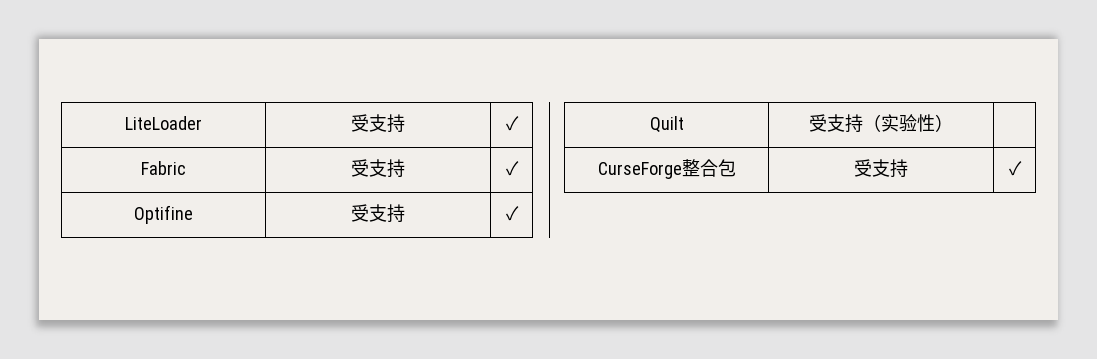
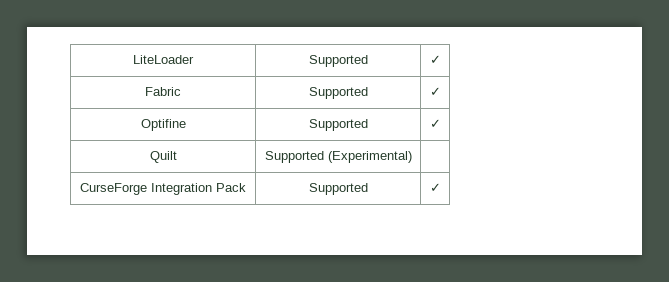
[351,114,405,133] 受支持 -> [308,55,368,67] Supported
[351,159,405,178] 受支持 -> [308,87,368,99] Supported
[351,204,405,223] 受支持 -> [308,119,368,131] Supported
[809,114,953,133] [597,159,736,179] [854,159,908,178] 受支持（实验性） | // CurseForge整合包 | 受支持 -> [264,151,412,163] [80,183,246,195] [308,183,368,195] Supported (Experimental) | // CurseForge Integration Pack | Supported

